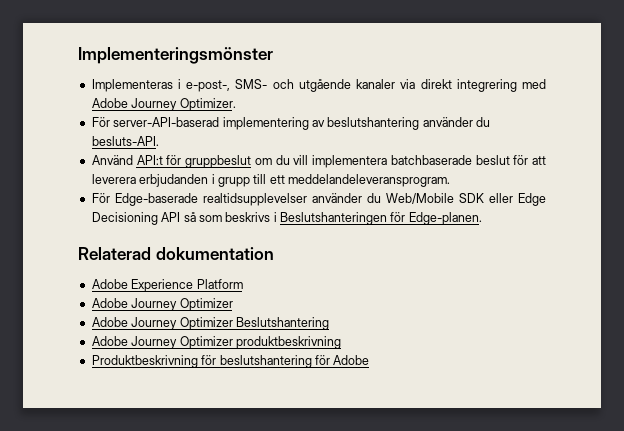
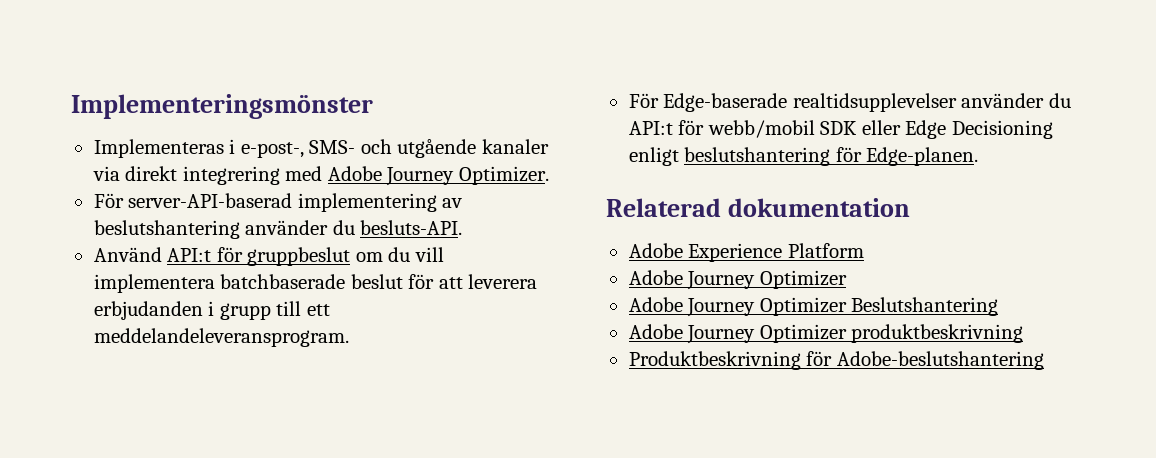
[385,193,454,204] Web/Mobile -> [628,120,815,138] API:t för webb/mobil
[161,212,387,225] API så som beskrivs i Beslutshanteringen -> [628,147,831,166] enligt beslutshantering
[219,355,370,368] beslutshantering för Adobe -> [836,351,1044,370] Adobe-beslutshantering

